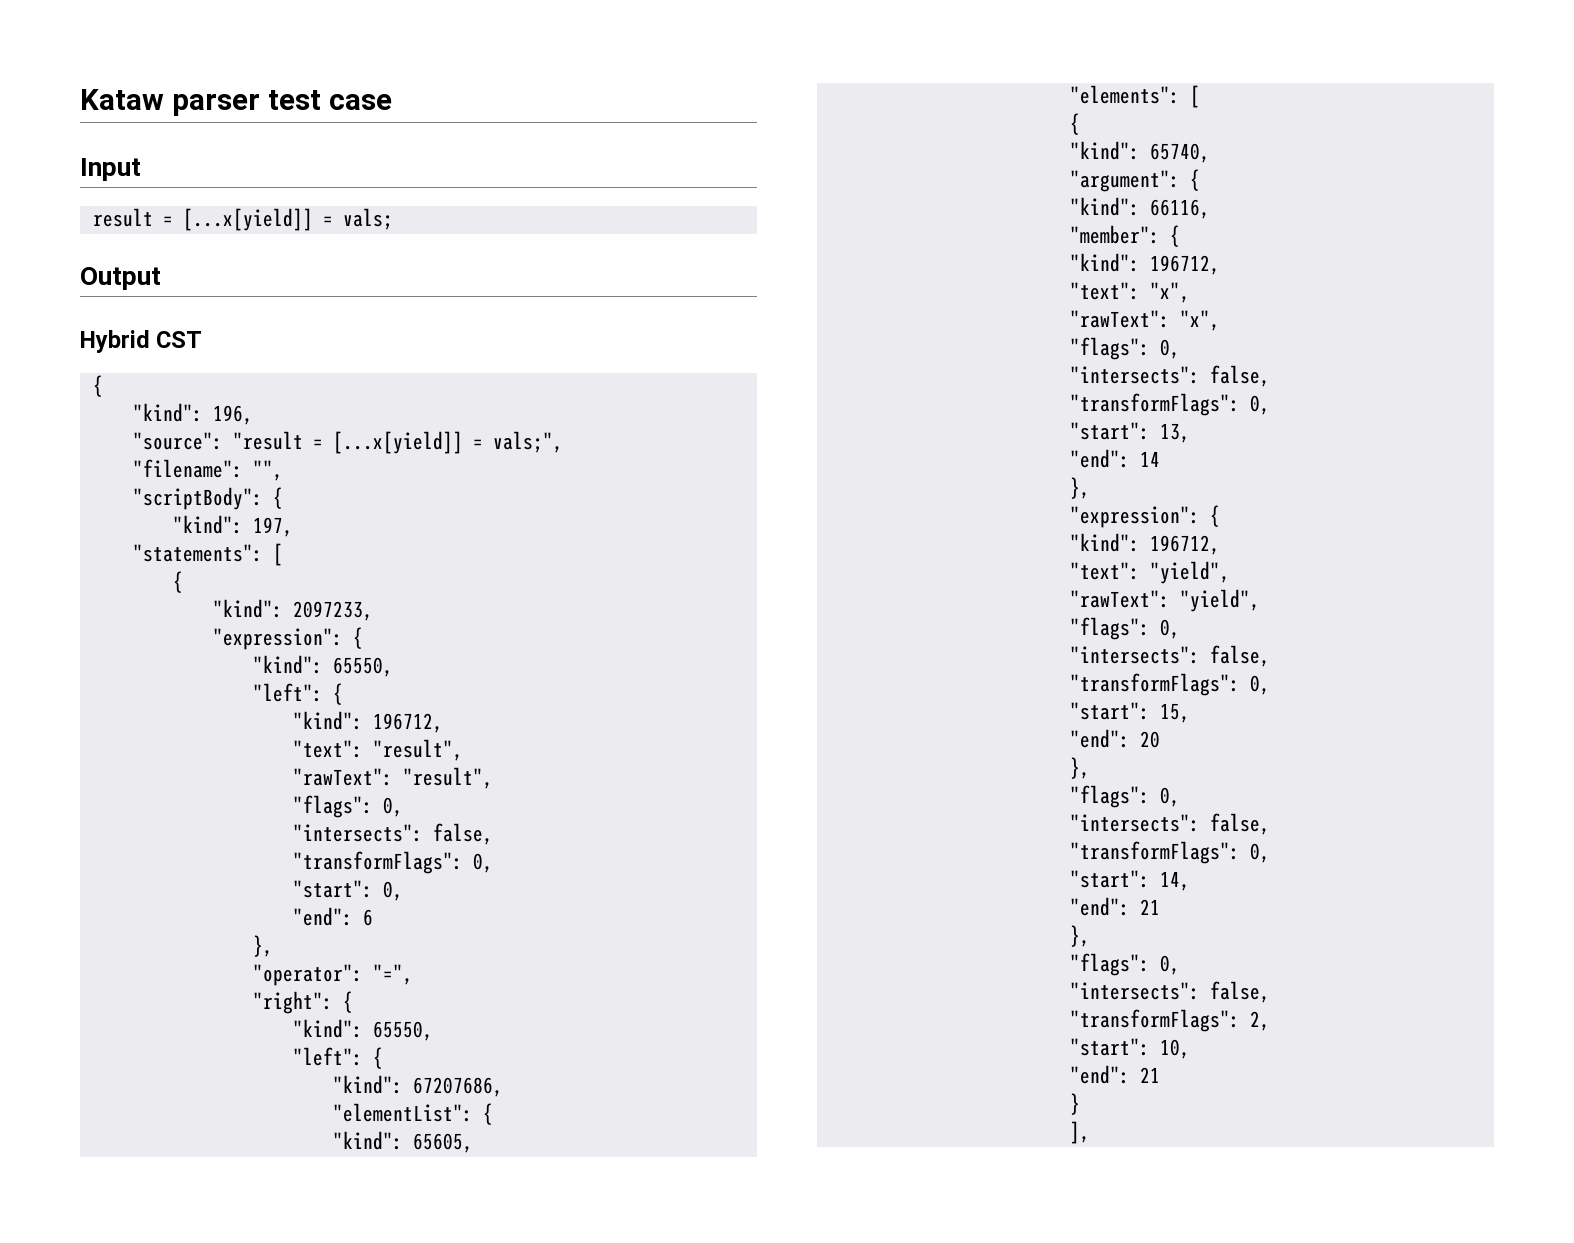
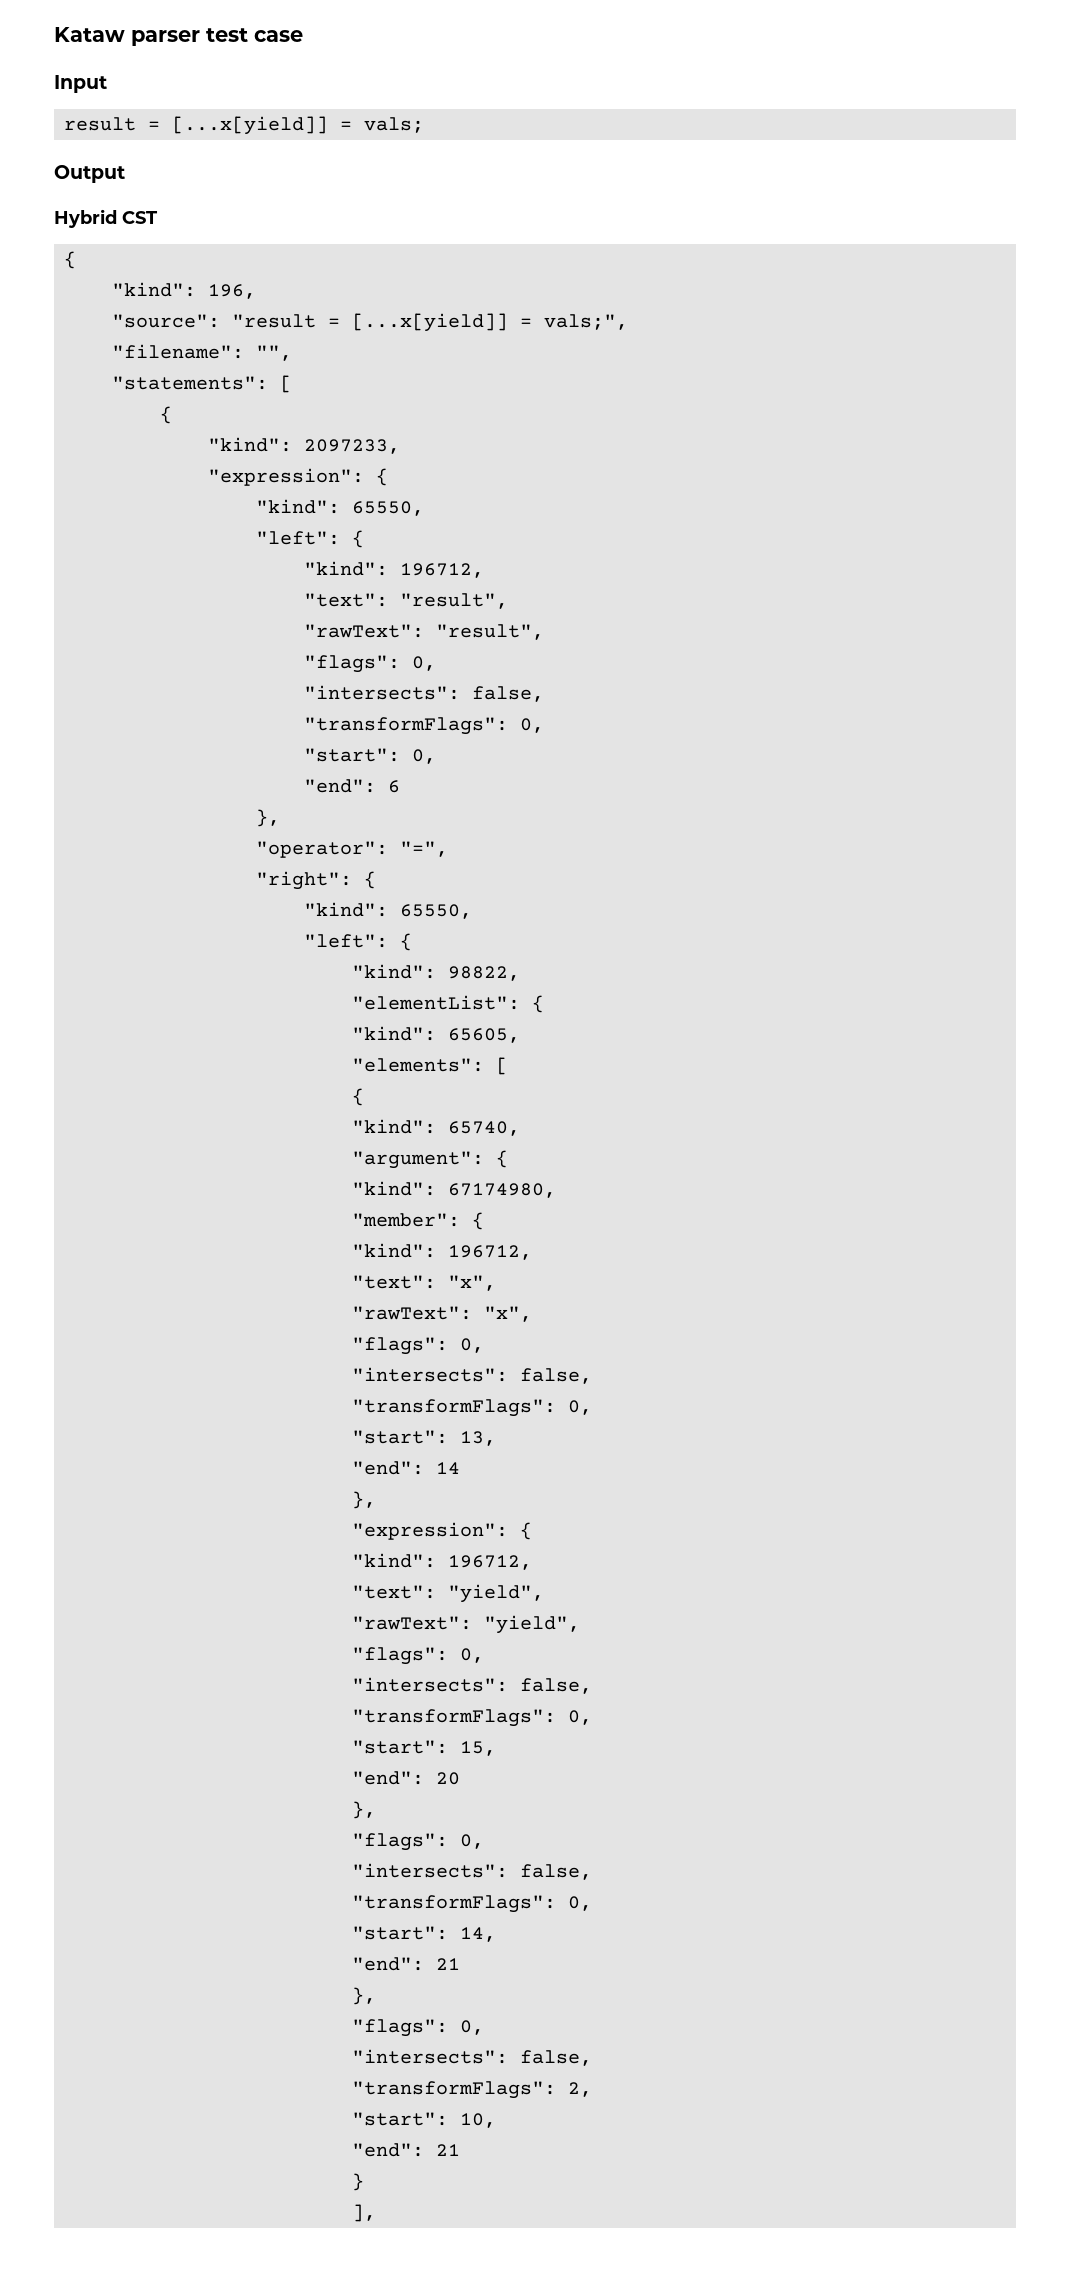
[132,487,283,510] [172,515,293,537] // "scriptBody": { // "kind": 197, -> (292, 353) none
[412,1077,503,1097] 67207686, -> [447,966,520,981] 98822,
[1149,199,1210,219] 66116, -> [447,1183,556,1198] 67174980,

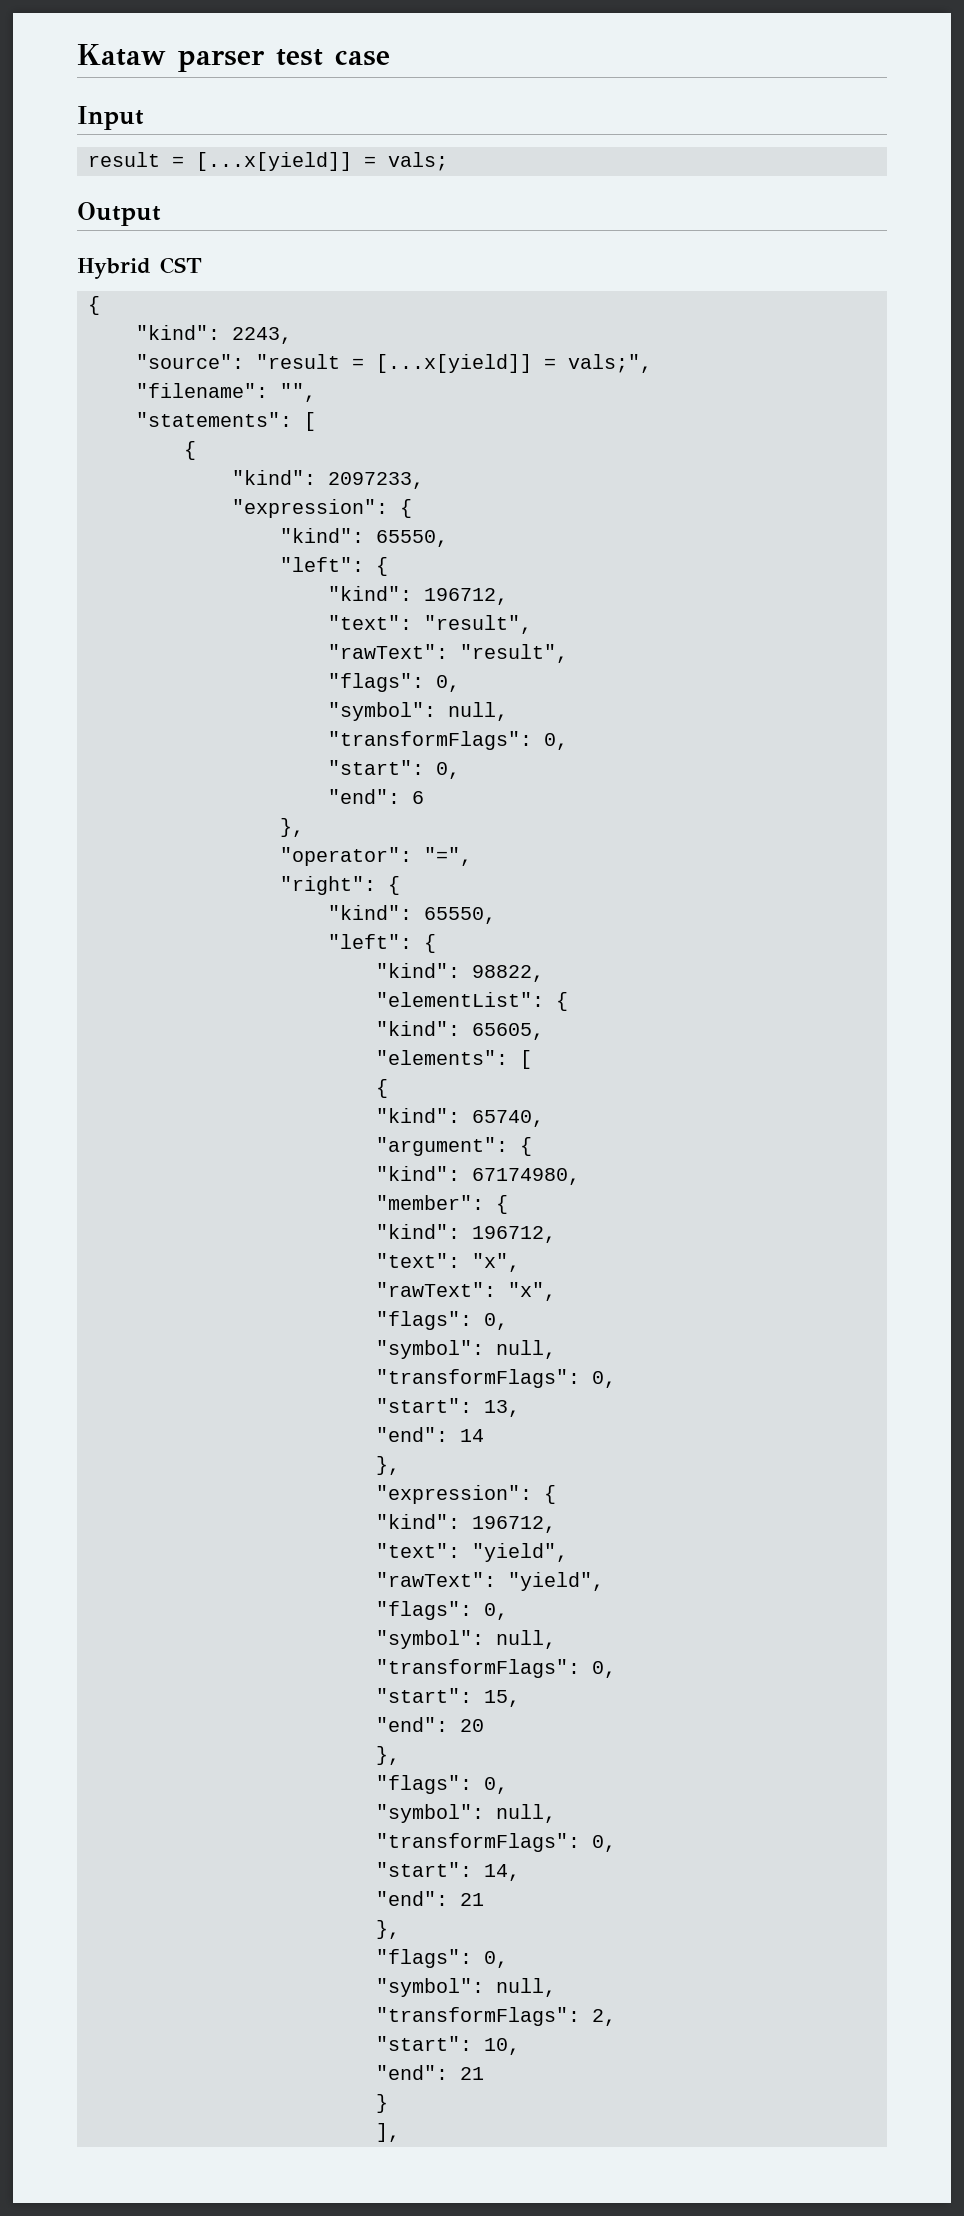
[207,284,256,299] 196, -> [232,327,293,344] 2243,
[303,685,544,702] "intersects": false, -> [328,702,509,721] "symbol": null,
[351,1367,592,1384] "intersects": false, -> [376,1340,557,1359] "symbol": null,
[351,1677,592,1694] "intersects": false, -> [376,1630,557,1649] "symbol": null,
[351,1863,592,1880] "intersects": false, -> [376,1804,557,1823] "symbol": null,
[351,2049,592,2066] "intersects": false, -> [376,1978,557,1997] "symbol": null,

